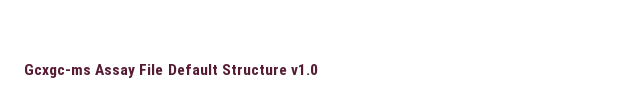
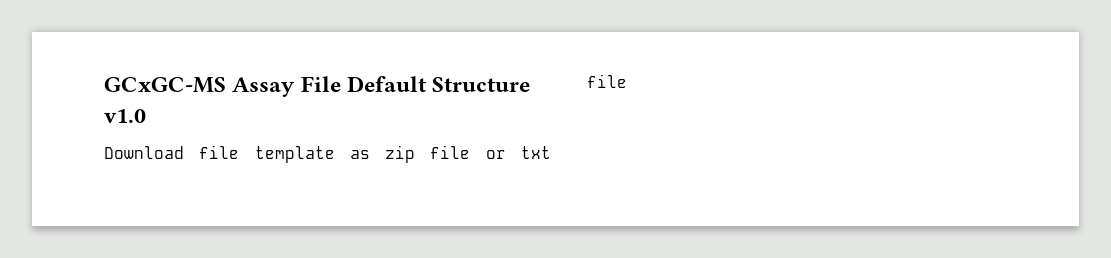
[24,64,91,78] Gcxgc-ms -> [104,77,226,93] GCxGC-MS
(318, 69) none -> [104,145,551,163] [587,74,627,88] // Download file template as zip file or txt file

